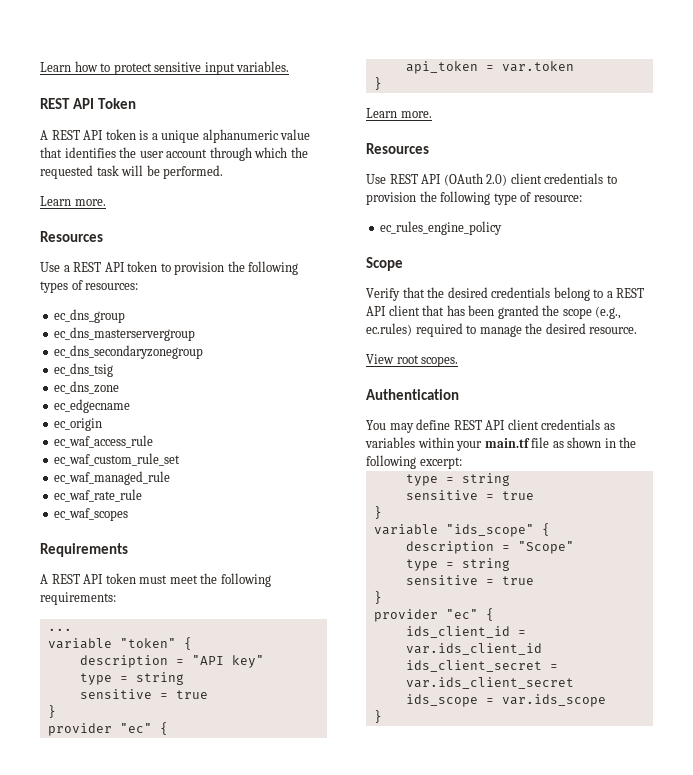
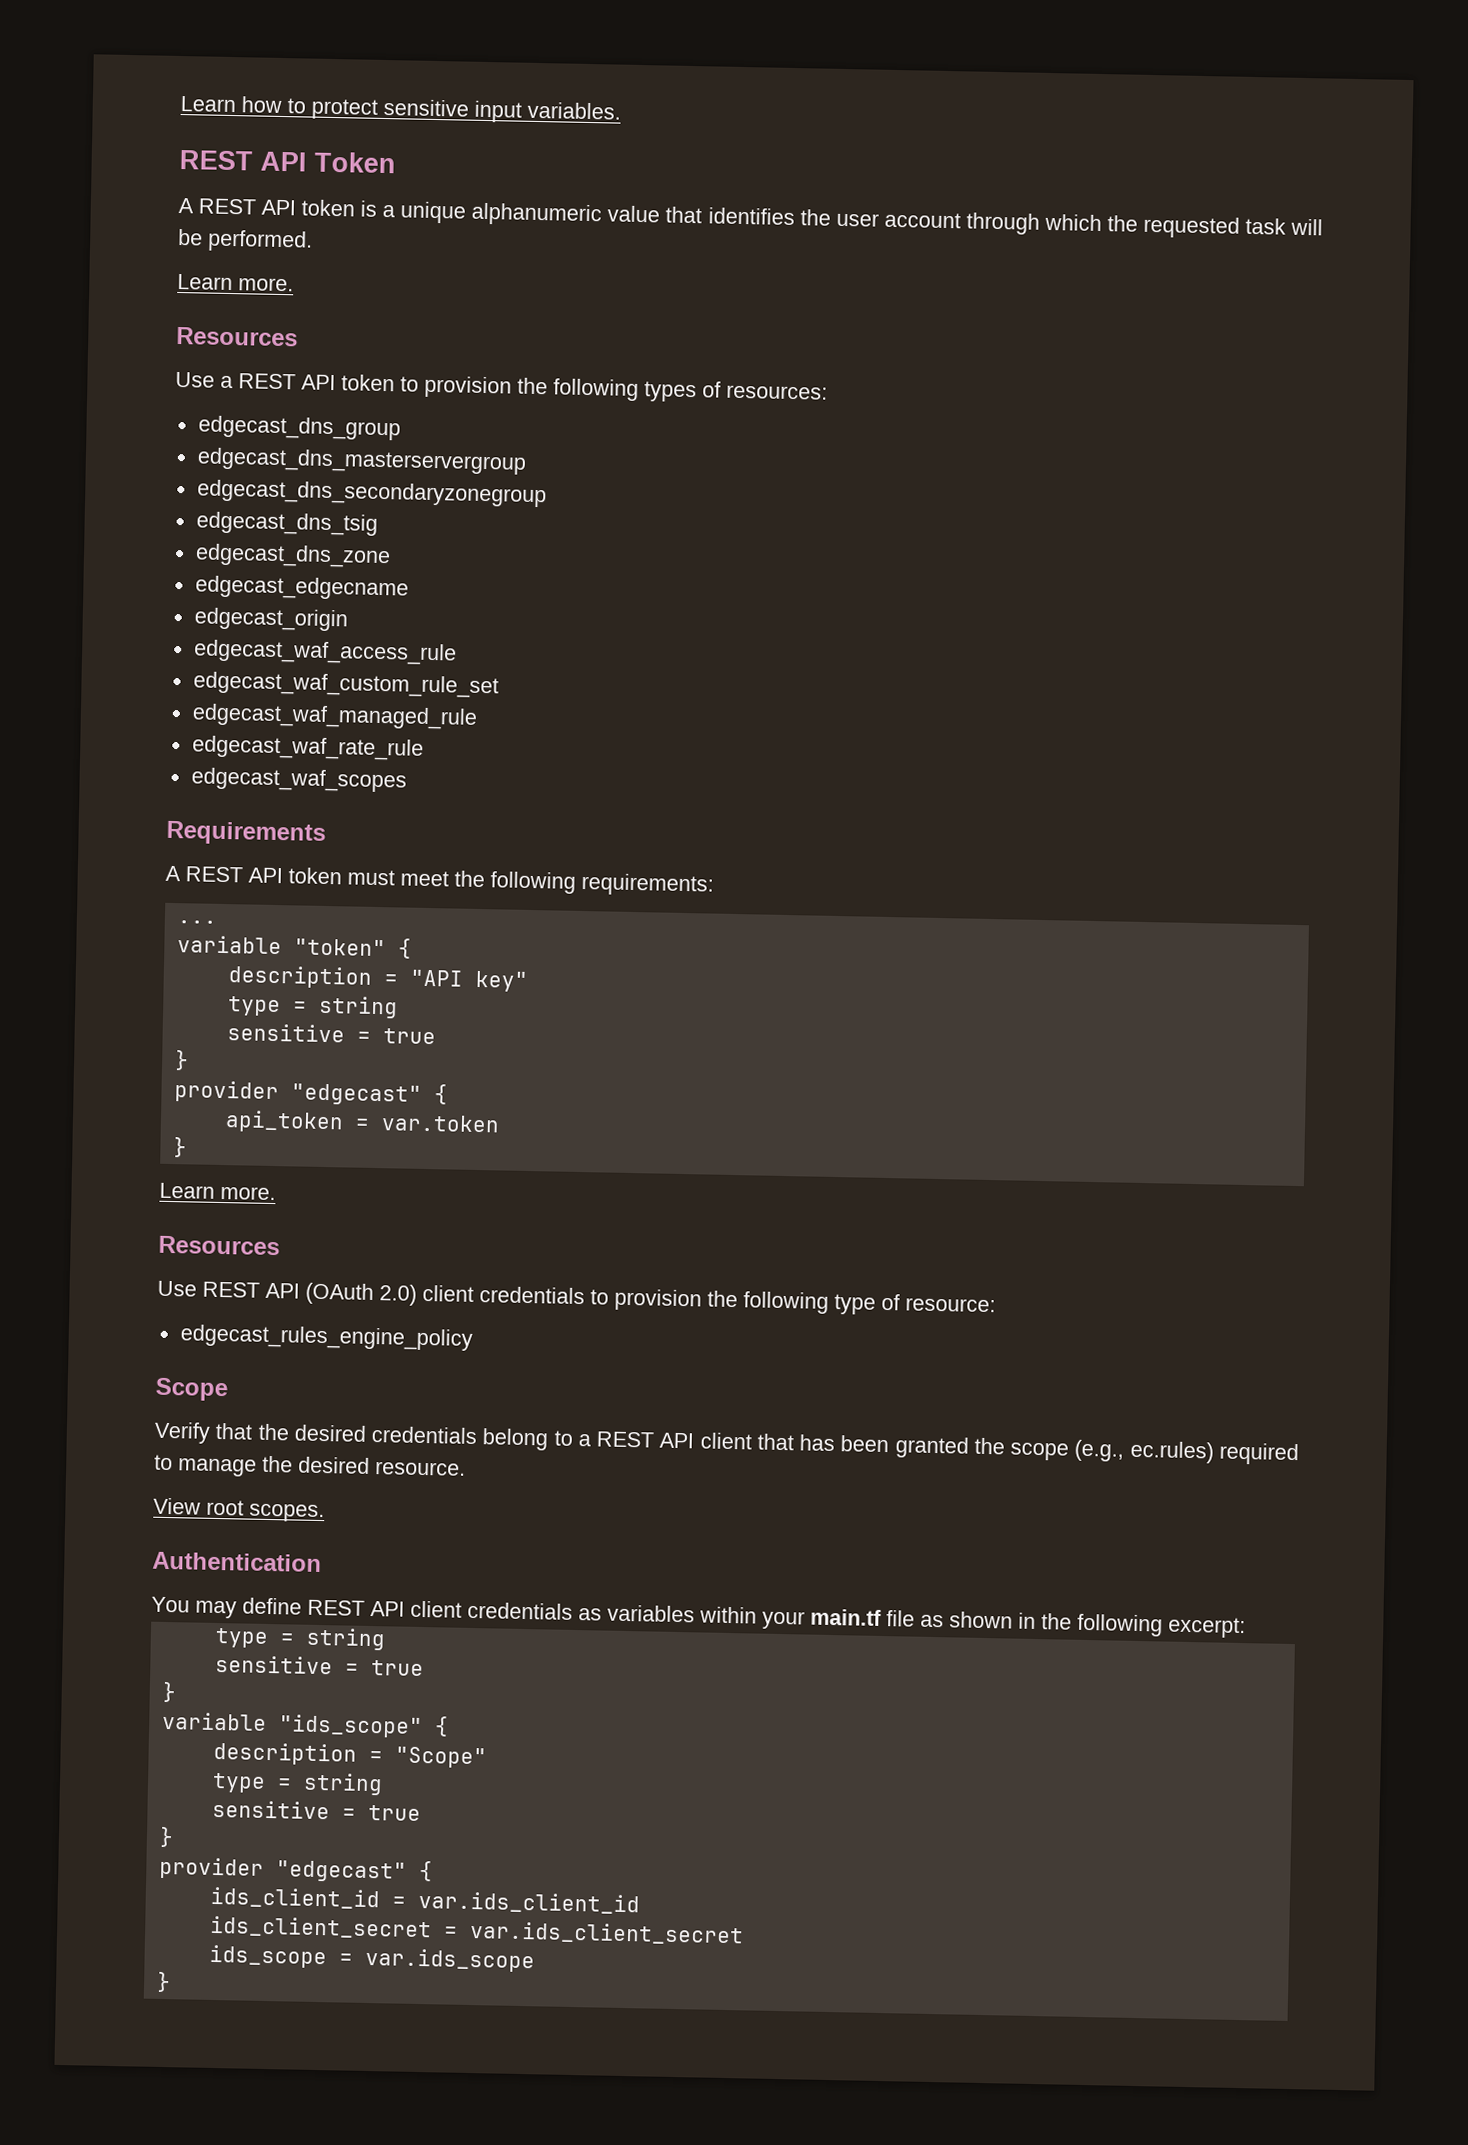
[54,309,126,323] [54,327,196,341] [54,345,204,359] [54,363,114,377] [54,381,120,394] [54,399,131,413] [54,418,103,431] [54,435,154,448] [54,453,181,466] [54,471,171,485] [54,489,143,502] [54,508,129,521] ec_dns_group // ec_dns_masterservergroup // ec_dns_secondaryzonegroup // ec_dns_tsig // ec_dns_zone // ec_edgecname // ec_origin // ec_waf_access_rule // ec_waf_custom_rule_set // ec_waf_managed_rule // ec_waf_rate_rule // ec_waf_scopes -> [197,415,401,441] [196,447,527,475] [196,479,547,508] [195,511,378,536] [194,543,391,569] [194,575,409,601] [193,607,348,632] [192,639,457,666] [192,671,499,699] [191,703,478,730] [191,735,424,761] [190,767,407,793] edgecast_dns_group // edgecast_dns_masterservergroup // edgecast_dns_secondaryzonegroup // edgecast_dns_tsig // edgecast_dns_zone // edgecast_edgecname // edgecast_origin // edgecast_waf_access_rule // edgecast_waf_custom_rule_set // edgecast_waf_managed_rule // edgecast_waf_rate_rule // edgecast_waf_scopes
[119,723,152,733] "ec" -> [290,1083,422,1106] "edgecast"
[380,221,503,235] ec_rules_engine_policy -> [179,1324,473,1351] edgecast_rules_engine_policy
[445,609,478,619] "ec" -> [275,1860,407,1883] "edgecast"

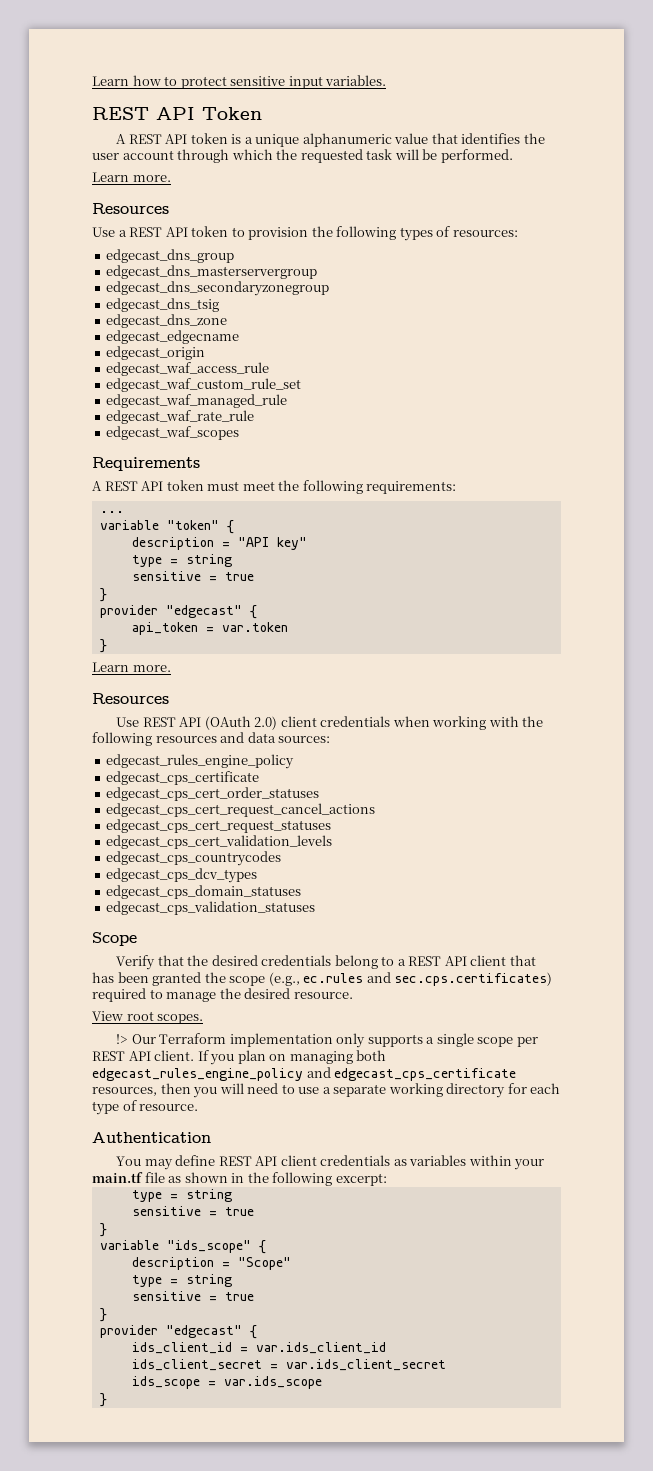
[590,1288,996,1315] [179,1324,473,1351] to provision the following type of resource: // edgecast_rules_engine_policy -> [392,716,544,730] [92,732,331,746] [106,754,295,769] [106,771,260,785] [106,787,320,801] [106,803,376,817] [106,819,332,833] [106,835,333,849] [106,851,282,866] [106,868,258,883] [106,885,302,899] [106,901,316,915] when working with the following resources and data sources: // edgecast_rules_engine_policy // edgecast_cps_certificate // edgecast_cps_cert_order_statuses // edgecast_cps_cert_request_cancel_actions // edgecast_cps_cert_request_statuses // edgecast_cps_cert_validation_levels // edgecast_cps_countrycodes // edgecast_cps_dcv_types // edgecast_cps_domain_statuses // edgecast_cps_validation_statuses
[1129,1440,1214,1464] ec.rules) -> [303,972,553,986] ec.rules and sec.cps.certificates)
(325, 1513) none -> [116,1033,538,1048] [92,1050,387,1065] [92,1067,517,1081] [92,1083,561,1098] [92,1100,199,1115] // !> Our Terraform implementation only supports a single scope per REST API client. If you plan on managing both edgecast_rules_engine_policy and edgecast_cps_certificate resources, then you will need to use a separate working directory for each type of resource.

